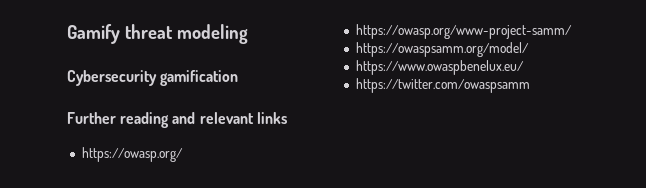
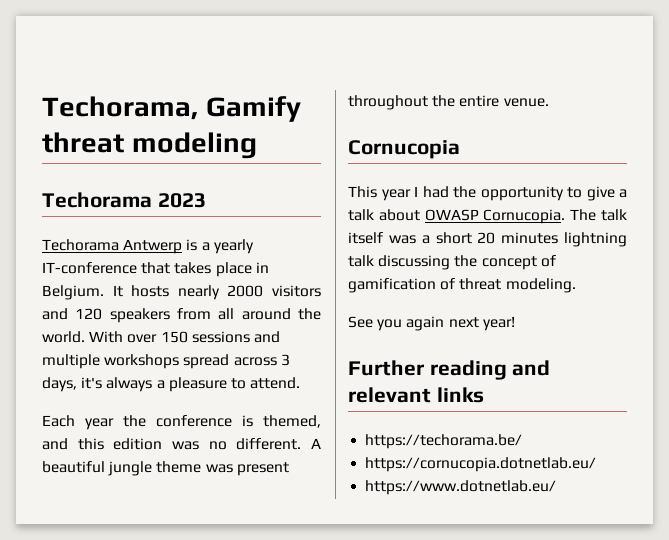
(67, 34) none -> [42,96,198,120] Techorama,
[67,70,239,86] Cybersecurity gamification -> [42,192,206,208] [42,239,254,254] [42,262,269,277] [42,285,321,300] [42,308,321,323] [42,331,280,343] [42,354,290,369] [42,377,301,392] [42,415,321,430] [42,438,321,450] [42,461,289,476] [348,95,549,110] [348,140,460,159] [348,186,627,201] [348,209,627,224] [348,232,627,247] [348,255,556,270] [348,278,576,293] [348,316,515,331] Techorama 2023 // Techorama Antwerp is a yearly IT-conference that takes place in Belgium. It hosts nearly 2000 visitors and 120 speakers from all around the world. With over 150 sessions and multiple workshops spread across 3 days, it's always a pleasure to attend. // Each year the conference is themed, and this edition was no different. A beautiful jungle theme was present throughout the entire venue. // Cornucopia // This year I had the opportunity to give a talk about OWASP Cornucopia. The talk itself was a short 20 minutes lightning talk discussing the concept of gamification of threat modeling. // See you again next year!
[81,147,183,162] [355,24,572,39] [355,42,529,57] [355,60,524,75] [355,78,530,93] https://owasp.org/ // https://owasp.org/www-project-samm/ // https://owaspsamm.org/model/ // https://www.owaspbenelux.eu/ // https://twitter.com/owaspsamm -> [365,434,523,449] [365,457,597,472] [365,480,557,495] https://techorama.be/ // https://cornucopia.dotnetlab.eu/ // https://www.dotnetlab.eu/

